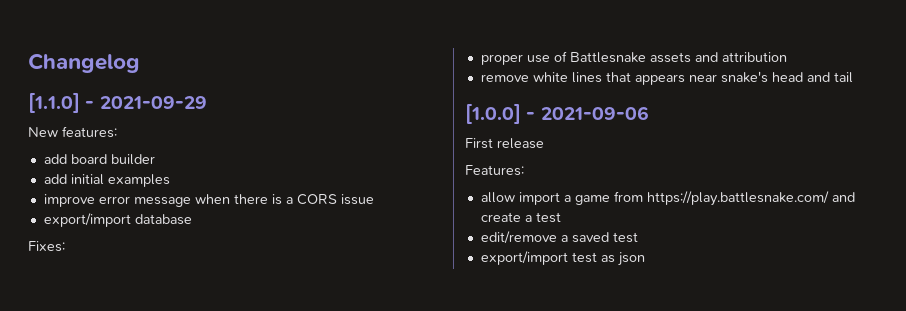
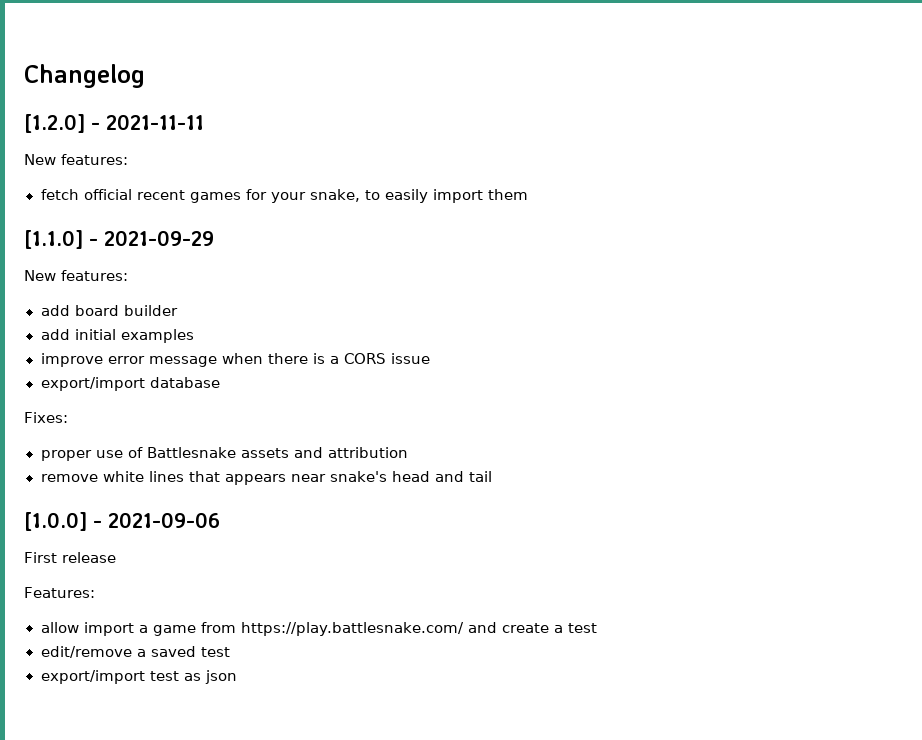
(140, 63) none -> [24,114,204,133] [24,154,128,165] [40,189,528,203] // [1.2.0] - 2021-11-11 // New features: // fetch official recent games for your snake, to easily import them

